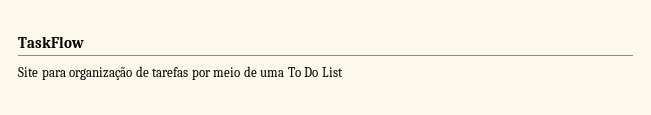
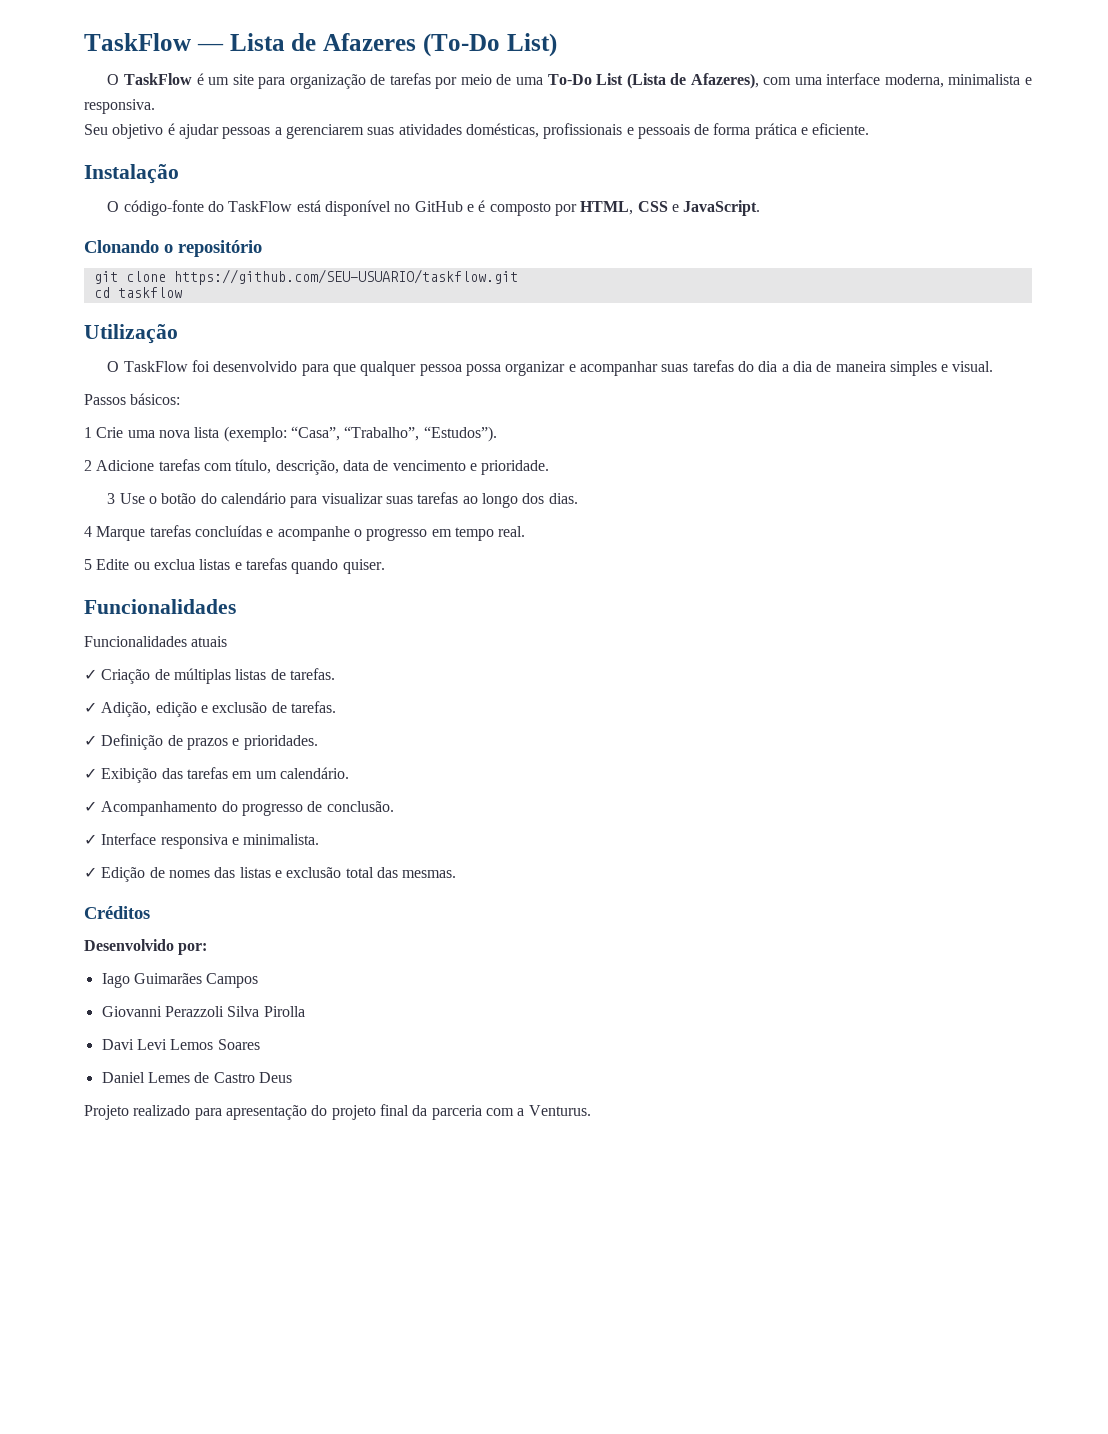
[18,36,84,48] [18,67,38,77] TaskFlow // Site -> [84,33,557,57] [107,73,254,85] TaskFlow — Lista de Afazeres (To-Do List) // O TaskFlow é um site
[287,67,343,77] To Do List -> [547,73,1033,89] [84,99,155,114] [84,123,870,139] [84,164,179,184] [107,200,761,216] [84,240,262,257] [93,269,518,285] [93,287,182,298] [84,324,178,344] [107,360,994,376] [84,393,181,405] [84,426,497,442] [84,459,550,475] [107,492,578,508] [84,525,526,541] [84,558,385,574] [84,599,236,614] [84,636,228,647] [84,668,335,684] [84,701,336,717] [84,734,318,750] [84,767,349,783] [84,801,394,816] [84,833,320,849] [84,867,457,882] [84,906,150,919] [84,939,208,955] [101,973,259,988] [101,1006,305,1017] [101,1039,260,1050] [101,1072,292,1083] [84,1104,591,1120] To-Do List (Lista de Afazeres), com uma interface moderna, minimalista e responsiva. // Seu objetivo é ajudar pessoas a gerenciarem suas atividades domésticas, profissionais e pessoais de forma prática e eficiente. // Instalação // O código-fonte do TaskFlow está disponível no GitHub e é composto por HTML, CSS e JavaScript. // Clonando o repositório // git clone https://github.com/SEU-USUARIO/taskflow.git // cd taskflow // Utilização // O TaskFlow foi desenvolvido para que qualquer pessoa possa organizar e acompanhar suas tarefas do dia a dia de maneira simples e visual. // Passos básicos: // 1 Crie uma nova lista (exemplo: “Casa”, “Trabalho”, “Estudos”). // 2 Adicione tarefas com título, descrição, data de vencimento e prioridade. // 3 Use o botão do calendário para visualizar suas tarefas ao longo dos dias. // 4 Marque tarefas concluídas e acompanhe o progresso em tempo real. // 5 Edite ou exclua listas e tarefas quando quiser. // Funcionalidades // Funcionalidades atuais // ✓ Criação de múltiplas listas de tarefas. // ✓ Adição, edição e exclusão de tarefas. // ✓ Definição de prazos e prioridades. // ✓ Exibição das tarefas em um calendário. // ✓ Acompanhamento do progresso de conclusão. // ✓ Interface responsiva e minimalista. // ✓ Edição de nomes das listas e exclusão total das mesmas. // Créditos // Desenvolvido por: // Iago Guimarães Campos // Giovanni Perazzoli Silva Pirolla // Davi Levi Lemos Soares // Daniel Lemes de Castro Deus // Projeto realizado para apresentação do projeto final da parceria com a Venturus.

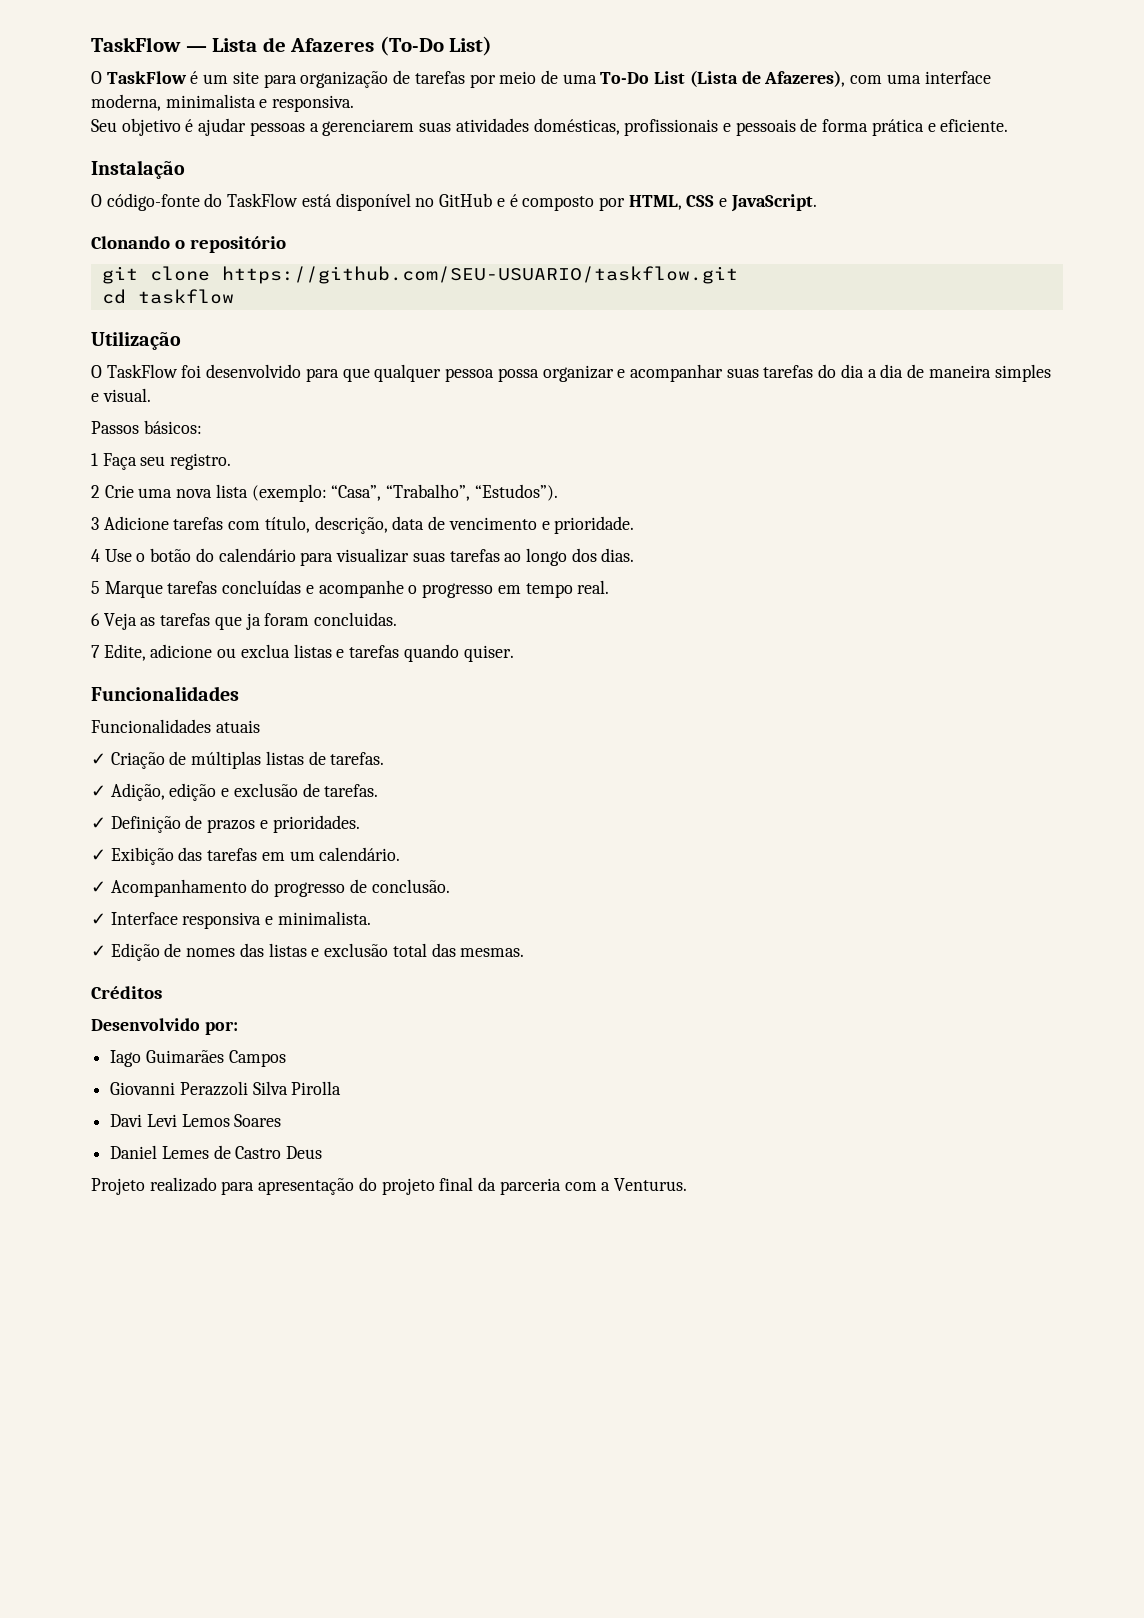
(92, 432) none -> [102,453,232,470] [91,485,100,498] Faça seu registro. // 2
[84,460,92,471] 2 -> [91,517,99,530] 3
[107,493,116,504] 3 -> [91,549,100,562] 4
[84,526,92,537] 4 -> [91,581,100,594] 5
[84,559,130,570] 5 Edite -> [91,612,398,630] [91,644,213,661] 6 Veja as tarefas que ja foram concluidas. // 7 Edite, adicione

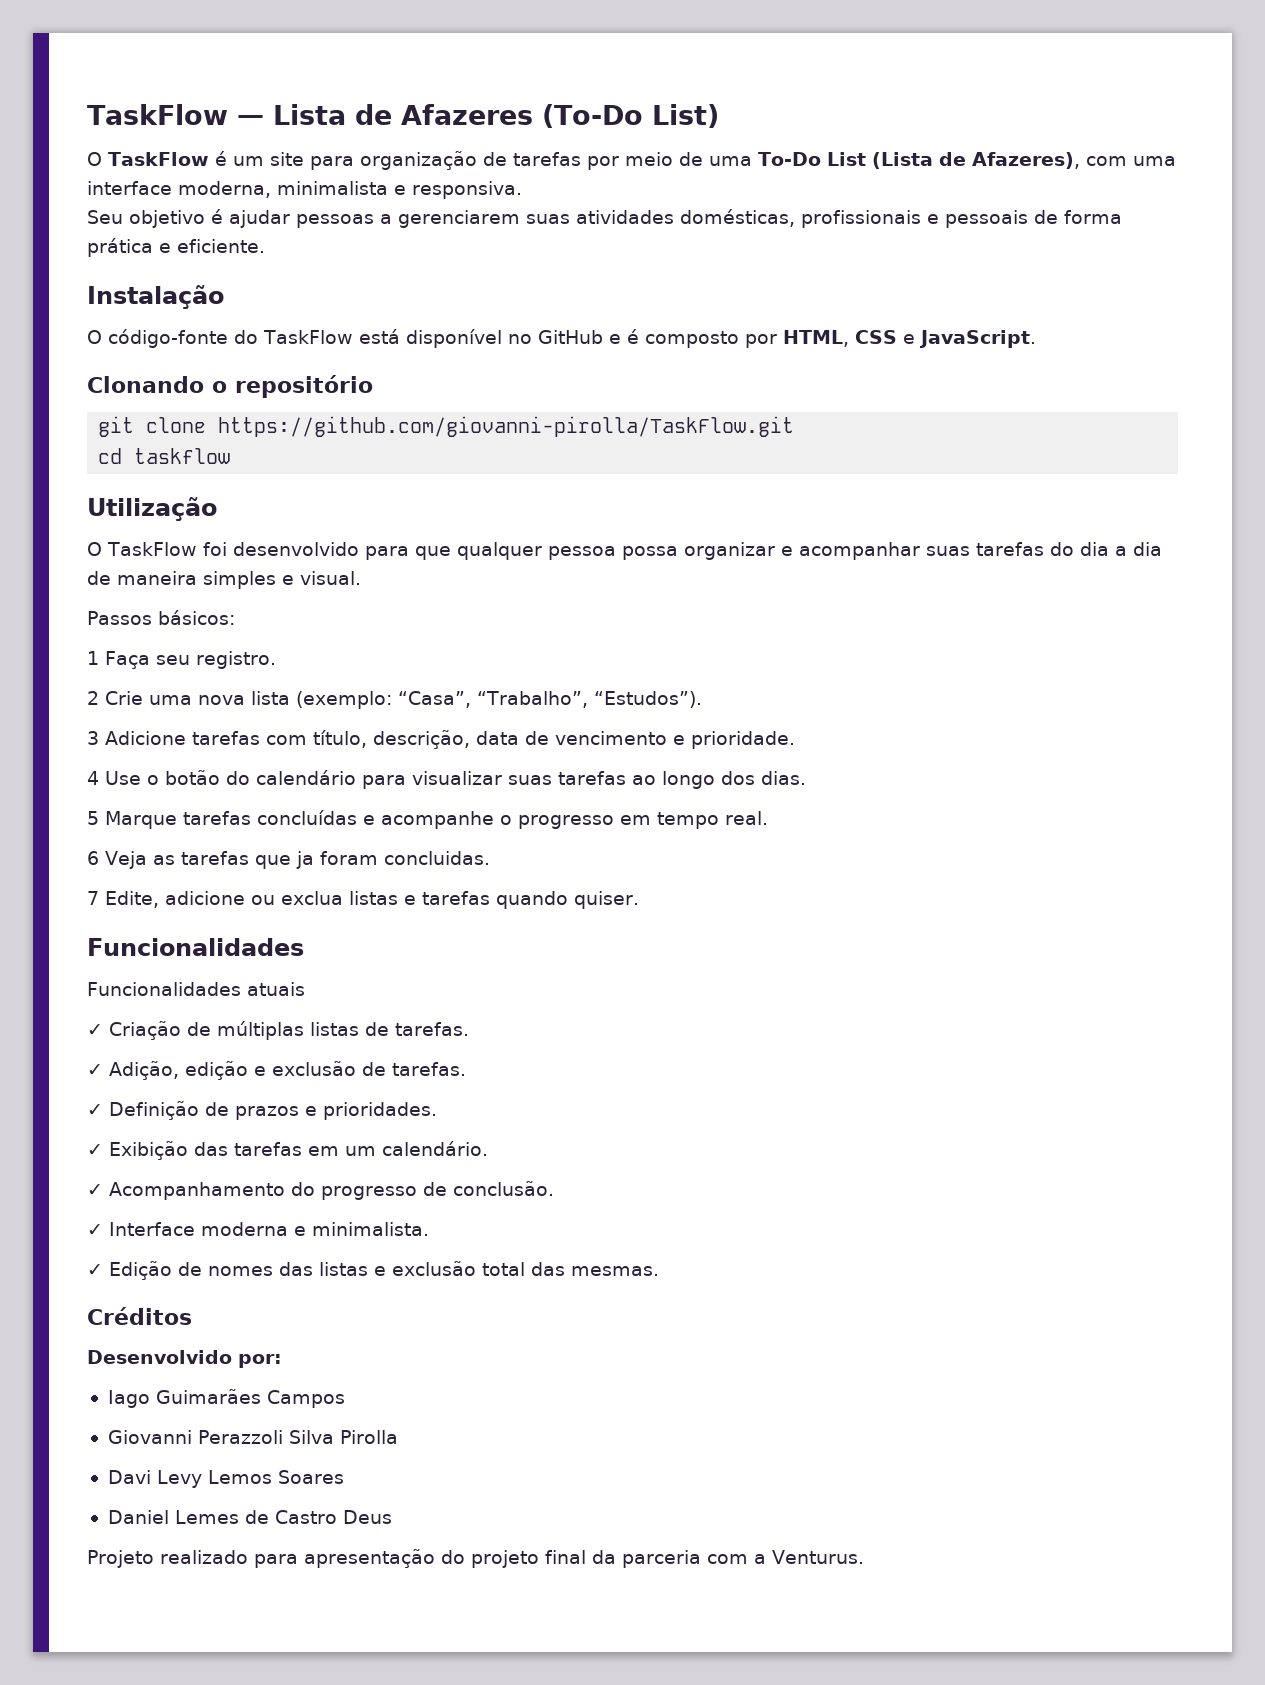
[221,266,738,284] https://github.com/SEU-USUARIO/taskflow.git -> [218,416,795,437] https://github.com/giovanni-pirolla/TaskFlow.git
[182,912,262,929] responsiva -> [201,1222,288,1236] moderna
[146,1114,177,1127] Levi -> [156,1470,202,1488] Levy

